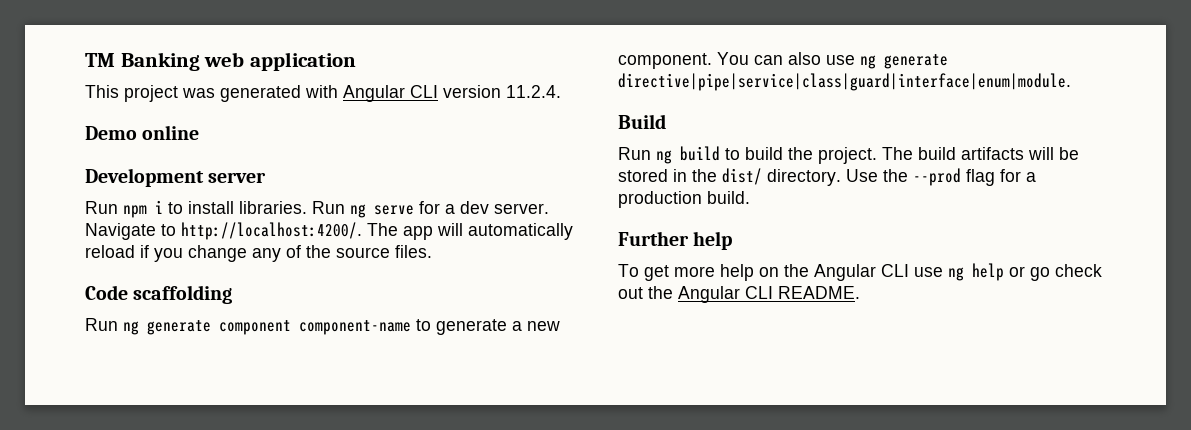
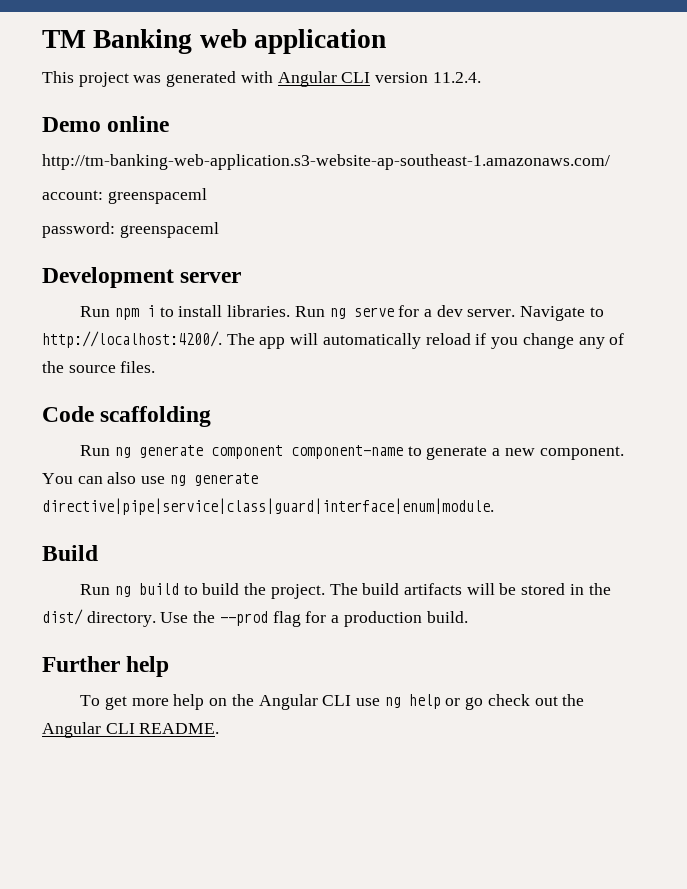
(200, 132) none -> [42,154,610,170] [42,188,207,204] [42,222,219,238] // http://tm-banking-web-application.s3-website-ap-southeast-1.amazonaws.com/ // account: greenspaceml // password: greenspaceml

